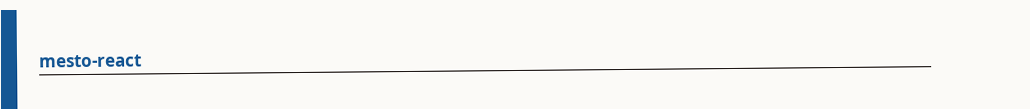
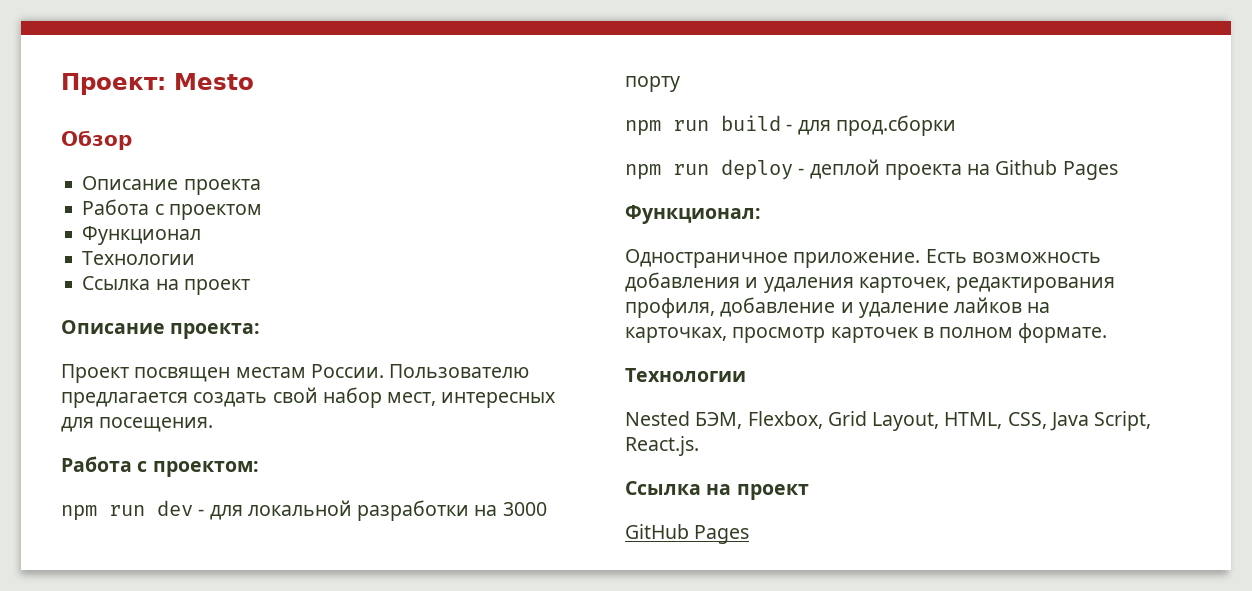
[38,54,142,68] mesto-react -> [61,73,254,95] [61,130,132,150] [82,176,261,195] [82,199,262,220] [82,226,202,245] [82,251,196,265] [82,276,250,295] [61,320,261,339] [61,364,530,383] [61,387,556,408] [61,417,214,432] [61,456,259,477] [61,500,547,521] [625,76,680,92] [625,115,956,136] [625,159,1118,180] [625,205,761,224] [625,249,1101,268] [625,272,1116,293] [625,297,1051,318] [625,323,1108,343] [625,368,746,382] [625,411,1152,431] [625,436,699,456] [625,481,809,500] [625,524,750,544] Проект: Mesto // Обзор // Описание проекта // Работа с проектом // Функционал // Технологии // Ссылка на проект // Описание проекта: // Проект посвящен местам России. Пользователю предлагается создать свой набор мест, интересных для посещения. // Работа с проектом: // npm run dev - для локальной разработки на 3000 порту // npm run build - для прод.сборки // npm run deploy - деплой проекта на Github Pages // Функционал: // Одностраничное приложение. Есть возможность добавления и удаления карточек, редактирования профиля, добавление и удаление лайков на карточках, просмотр карточек в полном формате. // Технологии // Nested БЭМ, Flexbox, Grid Layout, HTML, CSS, Java Script, React.js. // Ссылка на проект // GitHub Pages

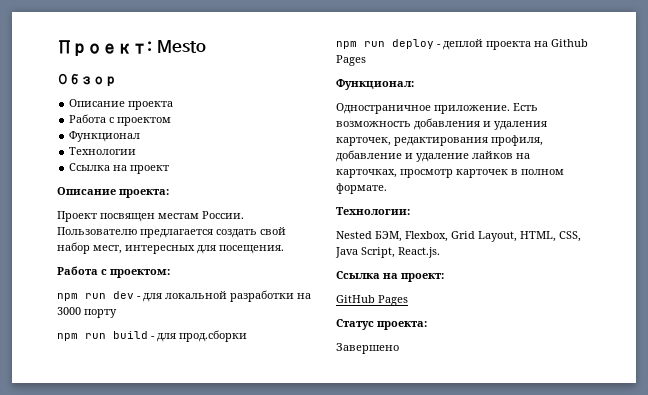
[625,368,746,382] Технологии -> [336,207,410,215] Технологии:
[736,484,809,500] проект -> [401,273,444,282] проект:
(750, 534) none -> [336,319,427,330] [336,343,399,354] // Статус проекта: // Завершено

